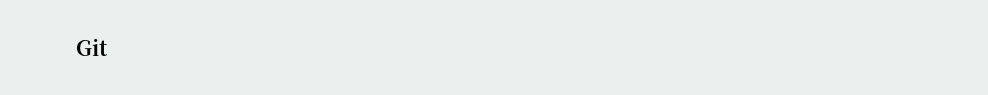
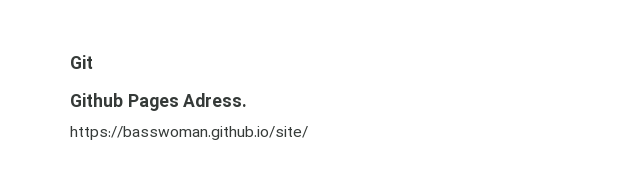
(108, 47) none -> [70,93,248,111] [70,126,308,140] // Github Pages Adress. // https://basswoman.github.io/site/

